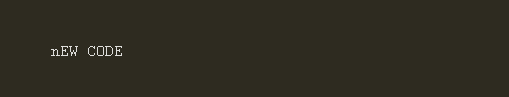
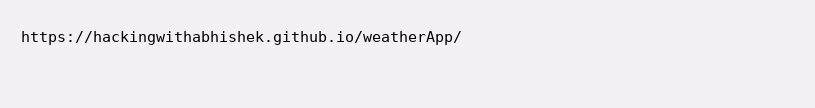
[51,44,123,58] nEW CODE -> [21,31,462,45] https://hackingwithabhishek.github.io/weatherApp/

